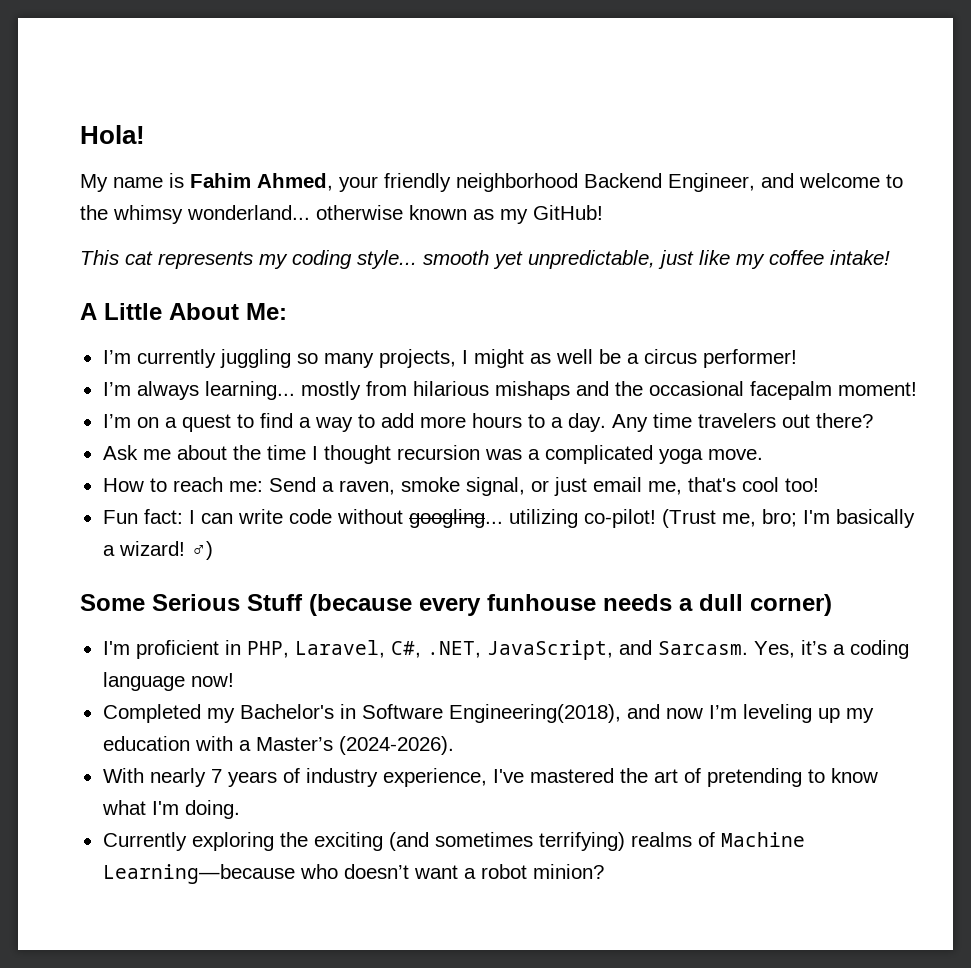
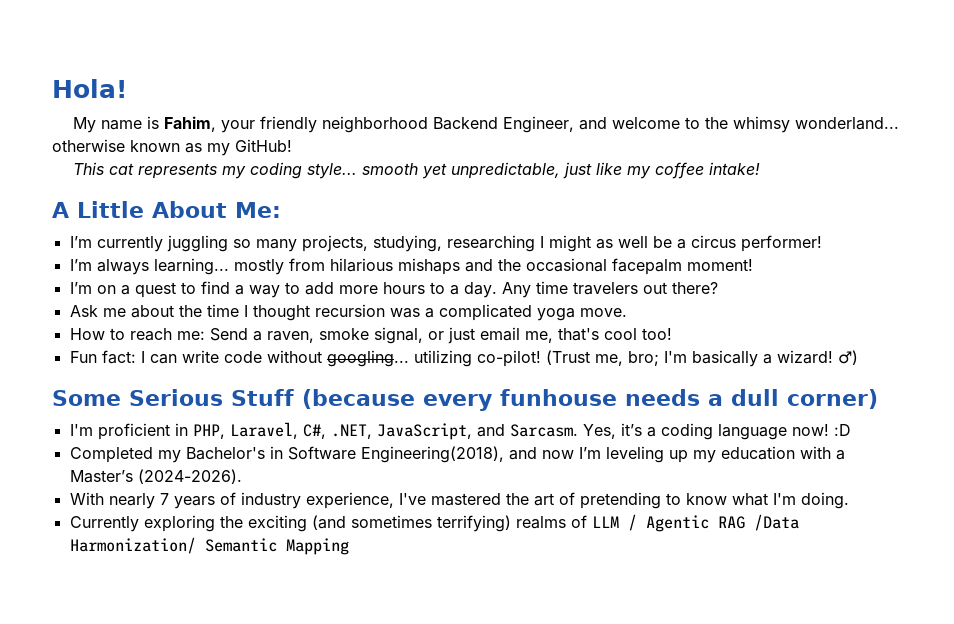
[190,173,333,191] Fahim Ahmed, -> [164,116,217,132] Fahim,
(456, 358) none -> [372,235,535,252] studying, researching
(234, 680) none -> [833,424,851,436] :D
[720,832,805,847] [102,864,604,884] Machine Learning—because who doesn’t want a robot minion? -> [591,514,799,532] [69,537,349,555] LLM / Agentic RAG /Data Harmonization/ Semantic Mapping

